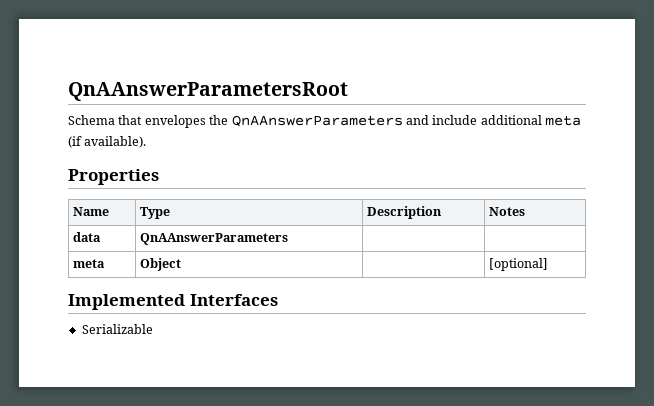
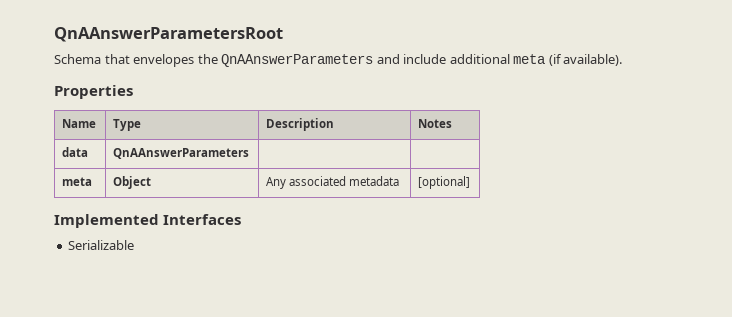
(182, 264) none -> [266,176,400,189] Any associated metadata

